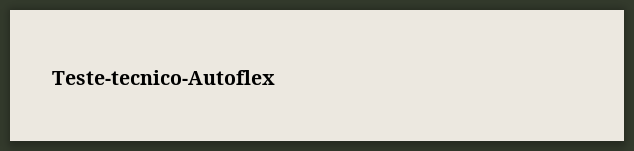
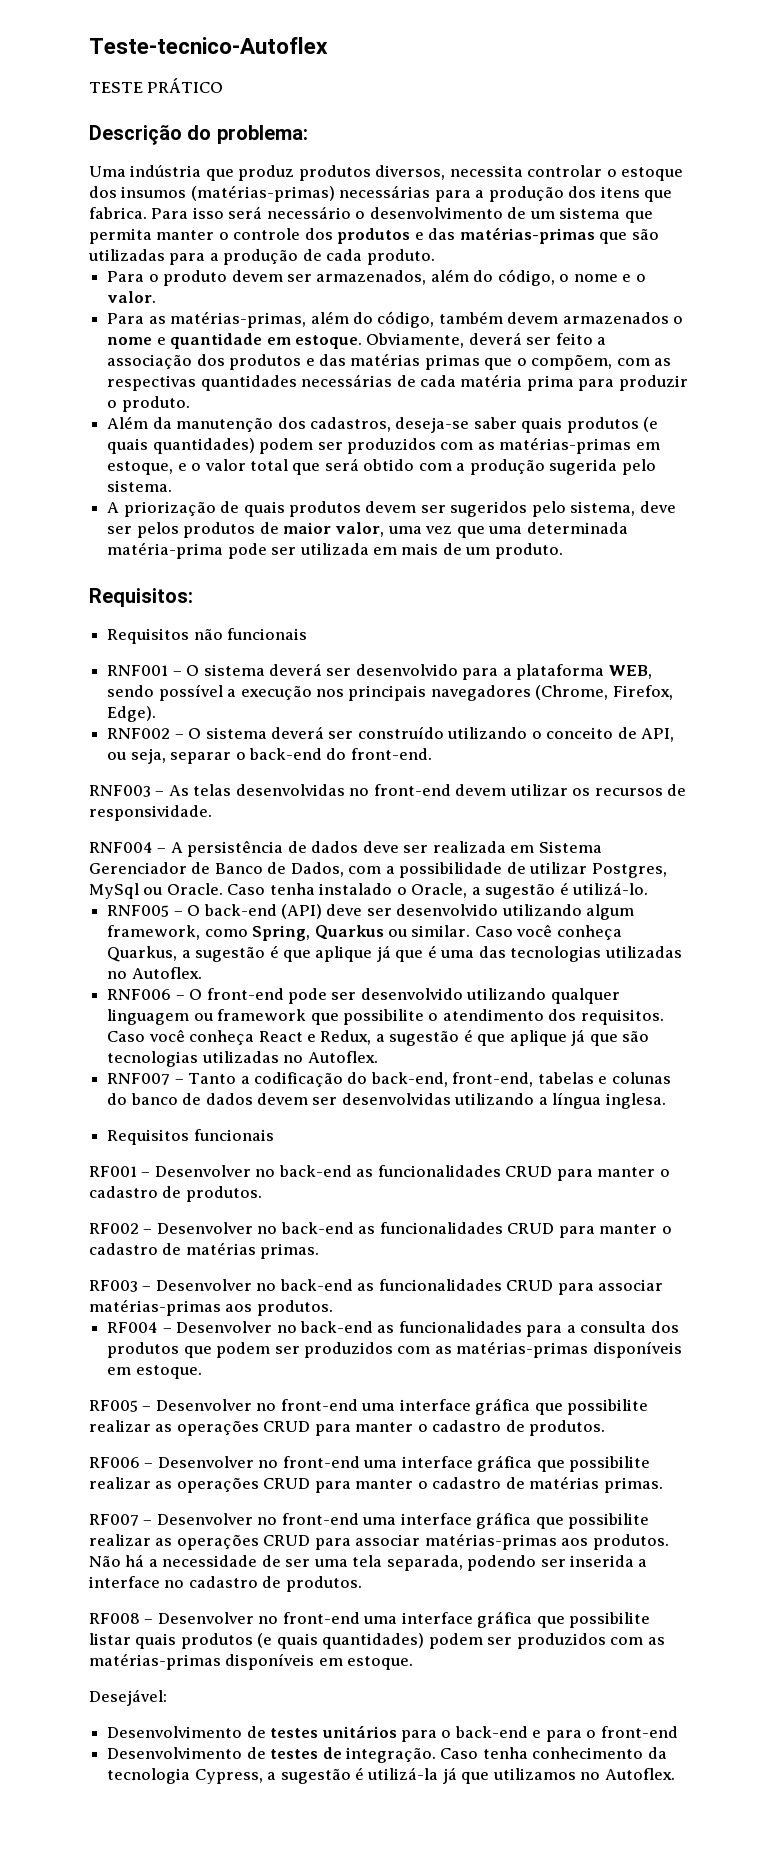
(275, 77) none -> [89,78,224,93] [89,125,308,145] [89,165,684,181] [89,185,673,202] [89,206,653,223] [89,227,659,244] [88,249,435,265] [107,269,646,286] [107,291,157,303] [107,311,684,328] [107,332,607,349] [107,353,672,370] [107,374,688,391] [107,396,190,412] [107,416,659,433] [107,437,660,454] [107,458,656,475] [107,480,173,492] [107,501,676,517] [107,522,628,538] [107,542,563,559] [89,588,193,607] [107,628,308,644] [107,663,652,680] [107,684,673,701] [107,706,157,722] [107,726,675,742] [107,748,432,764] [89,784,687,797] [89,805,212,821] [89,840,602,857] [89,862,667,878] [89,882,649,899] [107,904,635,920] [107,924,622,941] [107,945,682,962] [107,967,202,979] [107,988,620,1004] [107,1009,664,1025] [107,1029,650,1046] [107,1051,378,1067] [107,1072,671,1087] [107,1092,666,1109] [107,1129,274,1145] [89,1165,670,1181] [89,1186,262,1202] [89,1222,672,1238] [89,1242,320,1259] [89,1279,664,1295] [89,1299,333,1316] [107,1321,679,1337] [107,1341,682,1358] [107,1365,202,1379] [89,1398,649,1415] [89,1420,606,1436] [89,1455,651,1472] [89,1476,663,1493] [89,1512,650,1529] [89,1533,669,1550] [89,1554,648,1571] [89,1576,362,1592] [89,1611,651,1628] [89,1633,665,1649] [89,1653,414,1670] [89,1689,167,1706] [107,1725,678,1742] [107,1747,667,1763] [107,1767,675,1784] // TESTE PRÁTICO // Descrição do problema: // Uma indústria que produz produtos diversos, necessita controlar o estoque dos insumos (matérias-primas) necessárias para a produção dos itens que fabrica. Para isso será necessário o desenvolvimento de um sistema que permita manter o controle dos produtos e das matérias-primas que são utilizadas para a produção de cada produto. // Para o produto devem ser armazenados, além do código, o nome e o valor. // Para as matérias-primas, além do código, também devem armazenados o nome e quantidade em estoque. Obviamente, deverá ser feito a associação dos produtos e das matérias primas que o compõem, com as respectivas quantidades necessárias de cada matéria prima para produzir o produto. // Além da manutenção dos cadastros, deseja-se saber quais produtos (e quais quantidades) podem ser produzidos com as matérias-primas em estoque, e o valor total que será obtido com a produção sugerida pelo sistema. // A priorização de quais produtos devem ser sugeridos pelo sistema, deve ser pelos produtos de maior valor, uma vez que uma determinada matéria-prima pode ser utilizada em mais de um produto. // Requisitos: // Requisitos não funcionais // RNF001 – O sistema deverá ser desenvolvido para a plataforma WEB, sendo possível a execução nos principais navegadores (Chrome, Firefox, Edge). // RNF002 – O sistema deverá ser construído utilizando o conceito de API, ou seja, separar o back-end do front-end. // RNF003 – As telas desenvolvidas no front-end devem utilizar os recursos de responsividade. // RNF004 – A persistência de dados deve ser realizada em Sistema Gerenciador de Banco de Dados, com a possibilidade de utilizar Postgres, MySql ou Oracle. Caso tenha instalado o Oracle, a sugestão é utilizá-lo. // RNF005 – O back-end (API) deve ser desenvolvido utilizando algum framework, como Spring, Quarkus ou similar. Caso você conheça Quarkus, a sugestão é que aplique já que é uma das tecnologias utilizadas no Autoflex. // RNF006 – O front-end pode ser desenvolvido utilizando qualquer linguagem ou framework que possibilite o atendimento dos requisitos. Caso você conheça React e Redux, a sugestão é que aplique já que são tecnologias utilizadas no Autoflex. // RNF007 – Tanto a codificação do back-end, front-end, tabelas e colunas do banco de dados devem ser desenvolvidas utilizando a língua inglesa. // Requisitos funcionais // RF001 – Desenvolver no back-end as funcionalidades CRUD para manter o cadastro de produtos. // RF002 – Desenvolver no back-end as funcionalidades CRUD para manter o cadastro de matérias primas. // RF003 – Desenvolver no back-end as funcionalidades CRUD para associar matérias-primas aos produtos. // RF004 – Desenvolver no back-end as funcionalidades para a consulta dos produtos que podem ser produzidos com as matérias-primas disponíveis em estoque. // RF005 – Desenvolver no front-end uma interface gráfica que possibilite realizar as operações CRUD para manter o cadastro de produtos. // RF006 – Desenvolver no front-end uma interface gráfica que possibilite realizar as operações CRUD para manter o cadastro de matérias primas. // RF007 – Desenvolver no front-end uma interface gráfica que possibilite realizar as operações CRUD para associar matérias-primas aos produtos. Não há a necessidade de ser uma tela separada, podendo ser inserida a interface no cadastro de produtos. // RF008 – Desenvolver no front-end uma interface gráfica que possibilite listar quais produtos (e quais quantidades) podem ser produzidos com as matérias-primas disponíveis em estoque. // Desejável: // Desenvolvimento de testes unitários para o back-end e para o front-end // Desenvolvimento de testes de integração. Caso tenha conhecimento da tecnologia Cypress, a sugestão é utilizá-la já que utilizamos no Autoflex.

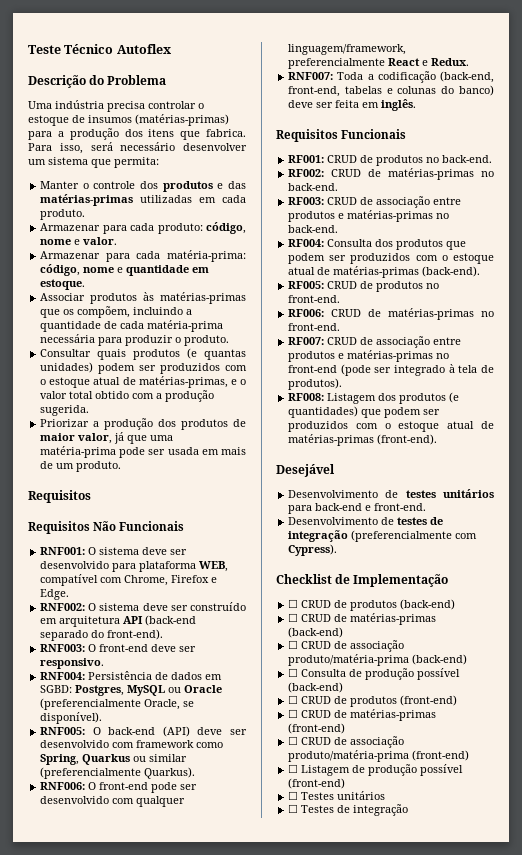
[89,37,328,54] [89,78,224,93] Teste-tecnico-Autoflex // TESTE PRÁTICO -> [28,44,171,54] Teste Técnico Autoflex
[216,125,308,144] problema: -> [107,75,167,85] Problema
[205,165,523,181] que produz produtos diversos, necessita -> [107,101,145,112] precisa
[89,186,117,198] dos -> [72,115,85,123] de
[339,185,431,198] necessárias -> (229, 120) none
[192,207,224,219] isso -> [59,143,83,154] isso,
[355,207,527,219] o desenvolvimento de -> [183,143,247,151] desenvolver
[89,228,215,244] permita manter -> [114,157,159,168] [40,181,80,189] permita: // Manter
[599,229,659,244] [88,249,435,265] [107,269,646,286] que são utilizadas para a produção de cada produto. // Para o produto devem ser armazenados, além do código, o nome e o -> [140,195,246,203] [40,209,86,220] [40,222,246,234] [40,239,81,245] utilizadas em cada produto. // Armazenar para cada produto: código, nome e
[107,311,684,328] Para as matérias-primas, além do código, também devem armazenados o -> [40,250,246,262] [40,264,81,276] Armazenar para cada matéria-prima: código,
[366,332,607,348] [107,353,672,370] [107,374,688,391] [107,396,190,412] [107,416,659,433] [107,437,660,454] [107,461,174,475] Obviamente, deverá ser feito a associação dos produtos e das matérias primas que o compõem, com as respectivas quantidades necessárias de cada matéria prima para produzir o produto. // Além da manutenção dos cadastros, deseja-se saber quais produtos (e quais quantidades) podem ser produzidos com as matérias-primas em estoque, -> [40,292,246,304] [40,306,193,318] [40,320,224,332] [40,334,230,346] [40,348,246,360] [40,362,247,374] [40,376,228,388] // Associar produtos às matérias-primas que os compõem, incluindo a quantidade de cada matéria-prima necessária para produzir o produto. // Consultar quais produtos (e quantas unidades) podem ser produzidos com o estoque atual de matérias-primas,
[292,458,359,475] que será -> (94, 395) none
[549,459,656,475] [107,480,173,492] [107,501,676,517] [107,522,179,538] sugerida pelo sistema. // A priorização de quais produtos devem ser sugeridos pelo sistema, deve ser pelos -> [40,405,90,416] [40,418,177,430] sugerida. // Priorizar a produção dos
[387,526,453,534] uma vez -> [114,432,125,444] já
[526,522,628,534] determinada -> (174, 438) none
[299,543,369,555] utilizada -> [167,447,199,455] usada
[89,588,193,607] [107,628,308,644] [107,663,322,676] Requisitos: // Requisitos não funcionais // RNF001 – O sistema deverá -> [28,490,91,503] [28,521,185,534] [40,547,168,555] Requisitos // Requisitos Não Funcionais // RNF001: O sistema deve
[502,668,512,676] a -> (137, 567) none
[107,684,673,701] [107,706,157,722] [107,726,324,739] sendo possível a execução nos principais navegadores (Chrome, Firefox, Edge). // RNF002 – O sistema deverá -> [40,574,218,586] [40,589,70,600] [40,603,168,611] compatível com Chrome, Firefox e Edge. // RNF002: O sistema deve
[447,727,675,742] [107,748,432,764] [89,784,687,797] [89,805,212,821] [89,840,602,857] [89,862,667,878] [89,882,649,899] [107,905,183,917] utilizando o conceito de API, ou seja, separar o back-end do front-end. // RNF003 – As telas desenvolvidas no front-end devem utilizar os recursos de responsividade. // RNF004 – A persistência de dados deve ser realizada em Sistema Gerenciador de Banco de Dados, com a possibilidade de utilizar Postgres, MySql ou Oracle. Caso tenha instalado o Oracle, a sugestão é utilizá-lo. // RNF005 – -> [40,615,197,627] [40,629,164,641] [40,644,197,652] [40,658,105,669] [40,671,223,680] [40,685,223,696] [40,698,195,710] [40,712,103,724] [40,727,86,735] em arquitetura API (back-end separado do front-end). // RNF003: O front-end deve ser responsivo. // RNF004: Persistência de dados em SGBD: Postgres, MySQL ou Oracle (preferencialmente Oracle, se disponível). // RNF005:
[501,904,635,920] [107,925,201,940] utilizando algum framework, -> [112,740,195,748] com framework
[411,924,622,940] [107,945,682,962] [107,967,202,979] [107,989,185,1000] similar. Caso você conheça Quarkus, a sugestão é que aplique já que é uma das tecnologias utilizadas no Autoflex. // RNF006 – -> [149,754,188,762] [40,767,196,779] [40,782,86,790] similar (preferencialmente Quarkus). // RNF006:
[466,988,620,1004] [107,1009,664,1025] [107,1029,650,1046] [107,1051,378,1067] [107,1072,448,1087] utilizando qualquer linguagem ou framework que possibilite o atendimento dos requisitos. Caso você conheça React e Redux, a sugestão é que aplique já que são tecnologias utilizadas no Autoflex. // RNF007 – Tanto a codificação do back-end, -> [112,796,186,807] [288,44,407,55] [288,58,470,69] [288,71,494,83] com qualquer linguagem/framework, preferencialmente React e Redux. // RNF007: Toda a codificação (back-end,
[130,1092,666,1109] [107,1129,274,1145] [89,1165,670,1181] [89,1186,262,1202] [89,1222,672,1238] [89,1242,320,1259] [89,1279,664,1295] [89,1299,333,1316] [107,1321,647,1337] banco de dados devem ser desenvolvidas utilizando a língua inglesa. // Requisitos funcionais // RF001 – Desenvolver no back-end as funcionalidades CRUD para manter o cadastro de produtos. // RF002 – Desenvolver no back-end as funcionalidades CRUD para manter o cadastro de matérias primas. // RF003 – Desenvolver no back-end as funcionalidades CRUD para associar matérias-primas aos produtos. // RF004 – Desenvolver no back-end as funcionalidades para a consulta -> [459,85,494,96] [288,99,417,111] [276,129,407,142] [288,155,493,166] [288,168,494,180] [288,183,339,191] [288,196,462,208] [288,210,450,222] [288,225,339,233] [288,239,373,247] banco) deve ser feita em inglês. // Requisitos Funcionais // RF001: CRUD de produtos no back-end. // RF002: CRUD de matérias-primas no back-end. // RF003: CRUD de associação entre produtos e matérias-primas no back-end. // RF004: Consulta
[434,1341,682,1358] [107,1365,202,1379] [89,1398,649,1415] [89,1420,606,1436] [89,1455,651,1472] [89,1476,663,1493] [89,1512,650,1529] [89,1533,669,1550] [89,1554,648,1571] [89,1576,362,1592] [89,1611,651,1628] [89,1633,665,1649] [89,1653,414,1670] [89,1689,167,1706] as matérias-primas disponíveis em estoque. // RF005 – Desenvolver no front-end uma interface gráfica que possibilite realizar as operações CRUD para manter o cadastro de produtos. // RF006 – Desenvolver no front-end uma interface gráfica que possibilite realizar as operações CRUD para manter o cadastro de matérias primas. // RF007 – Desenvolver no front-end uma interface gráfica que possibilite realizar as operações CRUD para associar matérias-primas aos produtos. Não há a necessidade de ser uma tela separada, podendo ser inserida a interface no cadastro de produtos. // RF008 – Desenvolver no front-end uma interface gráfica que possibilite listar quais produtos (e quais quantidades) podem ser produzidos com as matérias-primas disponíveis em estoque. // Desejável: -> [441,253,494,264] [288,266,481,278] [288,281,440,292] [288,295,341,303] [288,308,494,320] [288,323,341,331] [288,336,462,348] [288,350,450,362] [288,364,494,376] [288,378,343,390] [288,392,460,404] [288,406,441,418] [288,421,494,432] [288,434,438,446] [276,464,335,477] o estoque atual de matérias-primas (back-end). // RF005: CRUD de produtos no front-end. // RF006: CRUD de matérias-primas no front-end. // RF007: CRUD de associação entre produtos e matérias-primas no front-end (pode ser integrado à tela de produtos). // RF008: Listagem dos produtos (e quantidades) que podem ser produzidos com o estoque atual de matérias-primas (front-end). // Desejável
[441,1730,452,1738] o -> (313, 509) none
[545,1726,678,1742] para o front-end -> [374,503,427,511] front-end.
[345,1747,667,1763] [107,1767,675,1784] integração. Caso tenha conhecimento da tecnologia Cypress, a sugestão é utilizá-la já que utilizamos no Autoflex. -> [288,530,478,542] [288,544,338,556] [276,574,449,587] [288,599,456,611] [288,613,437,625] [288,627,344,638] [288,640,405,652] [288,654,468,666] [288,668,461,680] [288,682,344,693] [288,695,458,707] [288,709,437,721] [288,723,346,734] [288,736,405,748] [288,750,470,762] [288,764,464,776] [288,778,346,789] [288,791,386,800] [288,804,409,816] integração (preferencialmente com Cypress). // Checklist de Implementação // ☐ CRUD de produtos (back-end) // ☐ CRUD de matérias-primas (back-end) // ☐ CRUD de associação produto/matéria-prima (back-end) // ☐ Consulta de produção possível (back-end) // ☐ CRUD de produtos (front-end) // ☐ CRUD de matérias-primas (front-end) // ☐ CRUD de associação produto/matéria-prima (front-end) // ☐ Listagem de produção possível (front-end) // ☐ Testes unitários // ☐ Testes de integração

